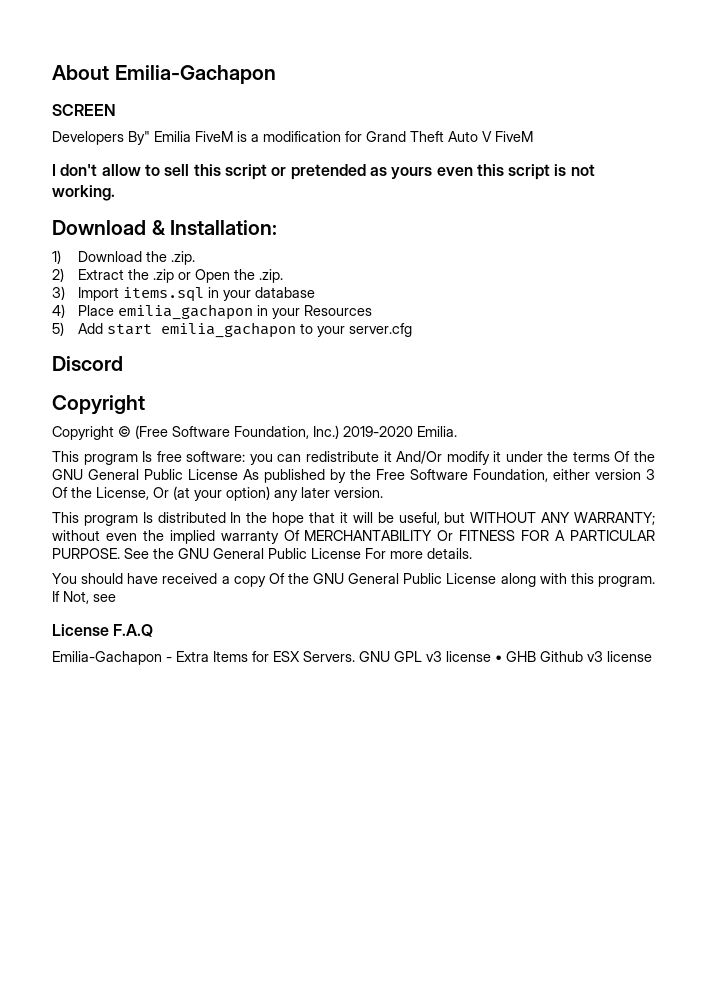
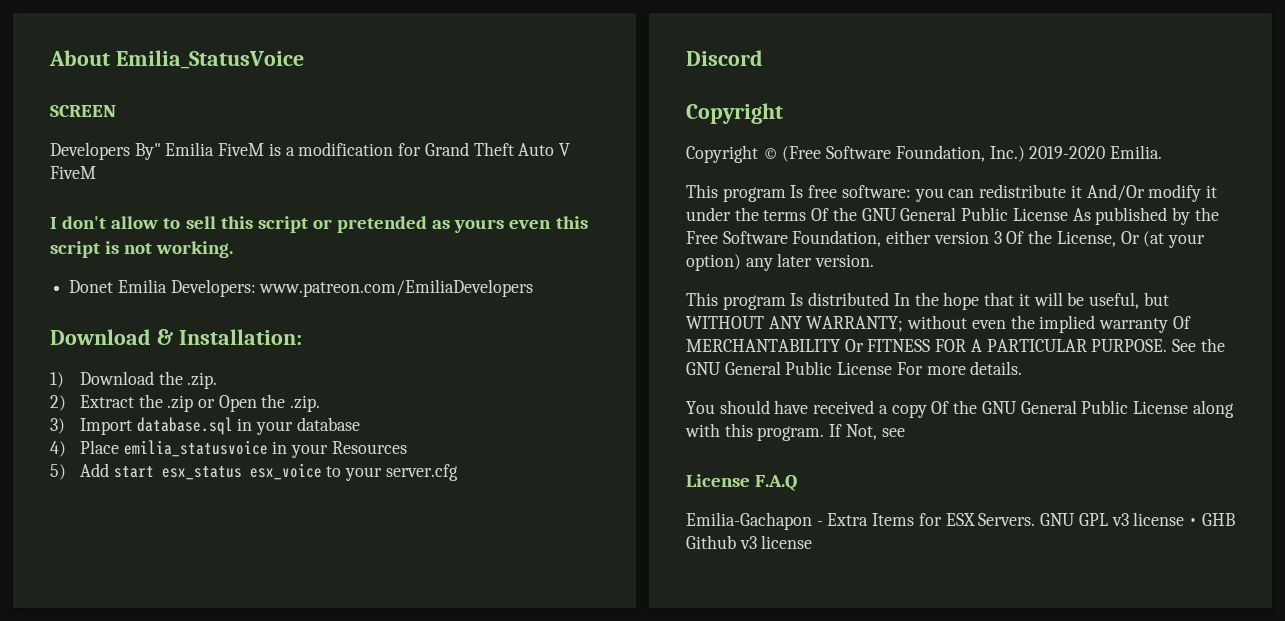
[114,65,276,84] Emilia-Gachapon -> [115,50,304,69] Emilia_StatusVoice
(115, 193) none -> [69,279,534,297] // Donet Emilia Developers: www.patreon.com/EmiliaDevelopers
[123,287,205,302] items.sql -> [136,417,233,435] database.sql
[118,304,254,320] emilia_gachapon -> [123,440,268,457] emilia_statusvoice
[161,322,297,338] emilia_gachapon -> [161,463,322,480] esx_status esx_voice

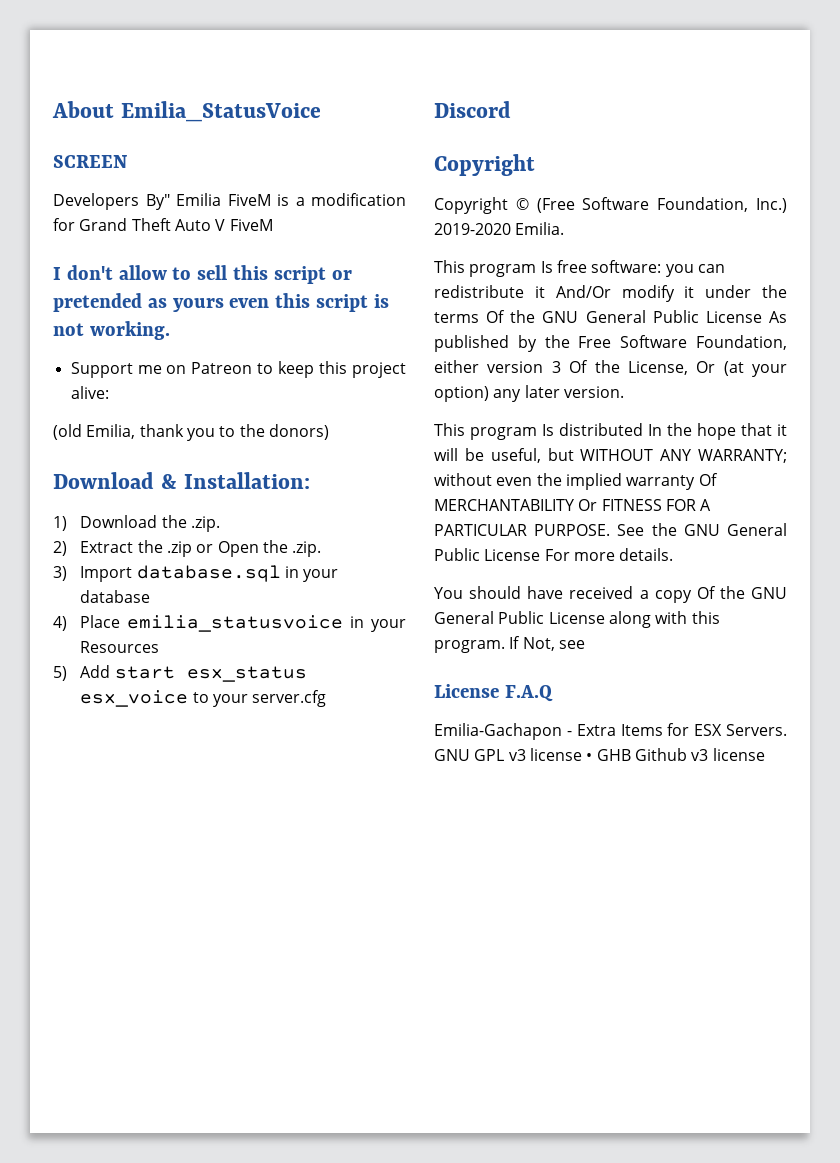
[69,279,534,297] Donet Emilia Developers: www.patreon.com/EmiliaDevelopers -> [70,361,406,378] [70,386,109,399] [53,424,329,441] Support me on Patreon to keep this project alive: // (old Emilia, thank you to the donors)

